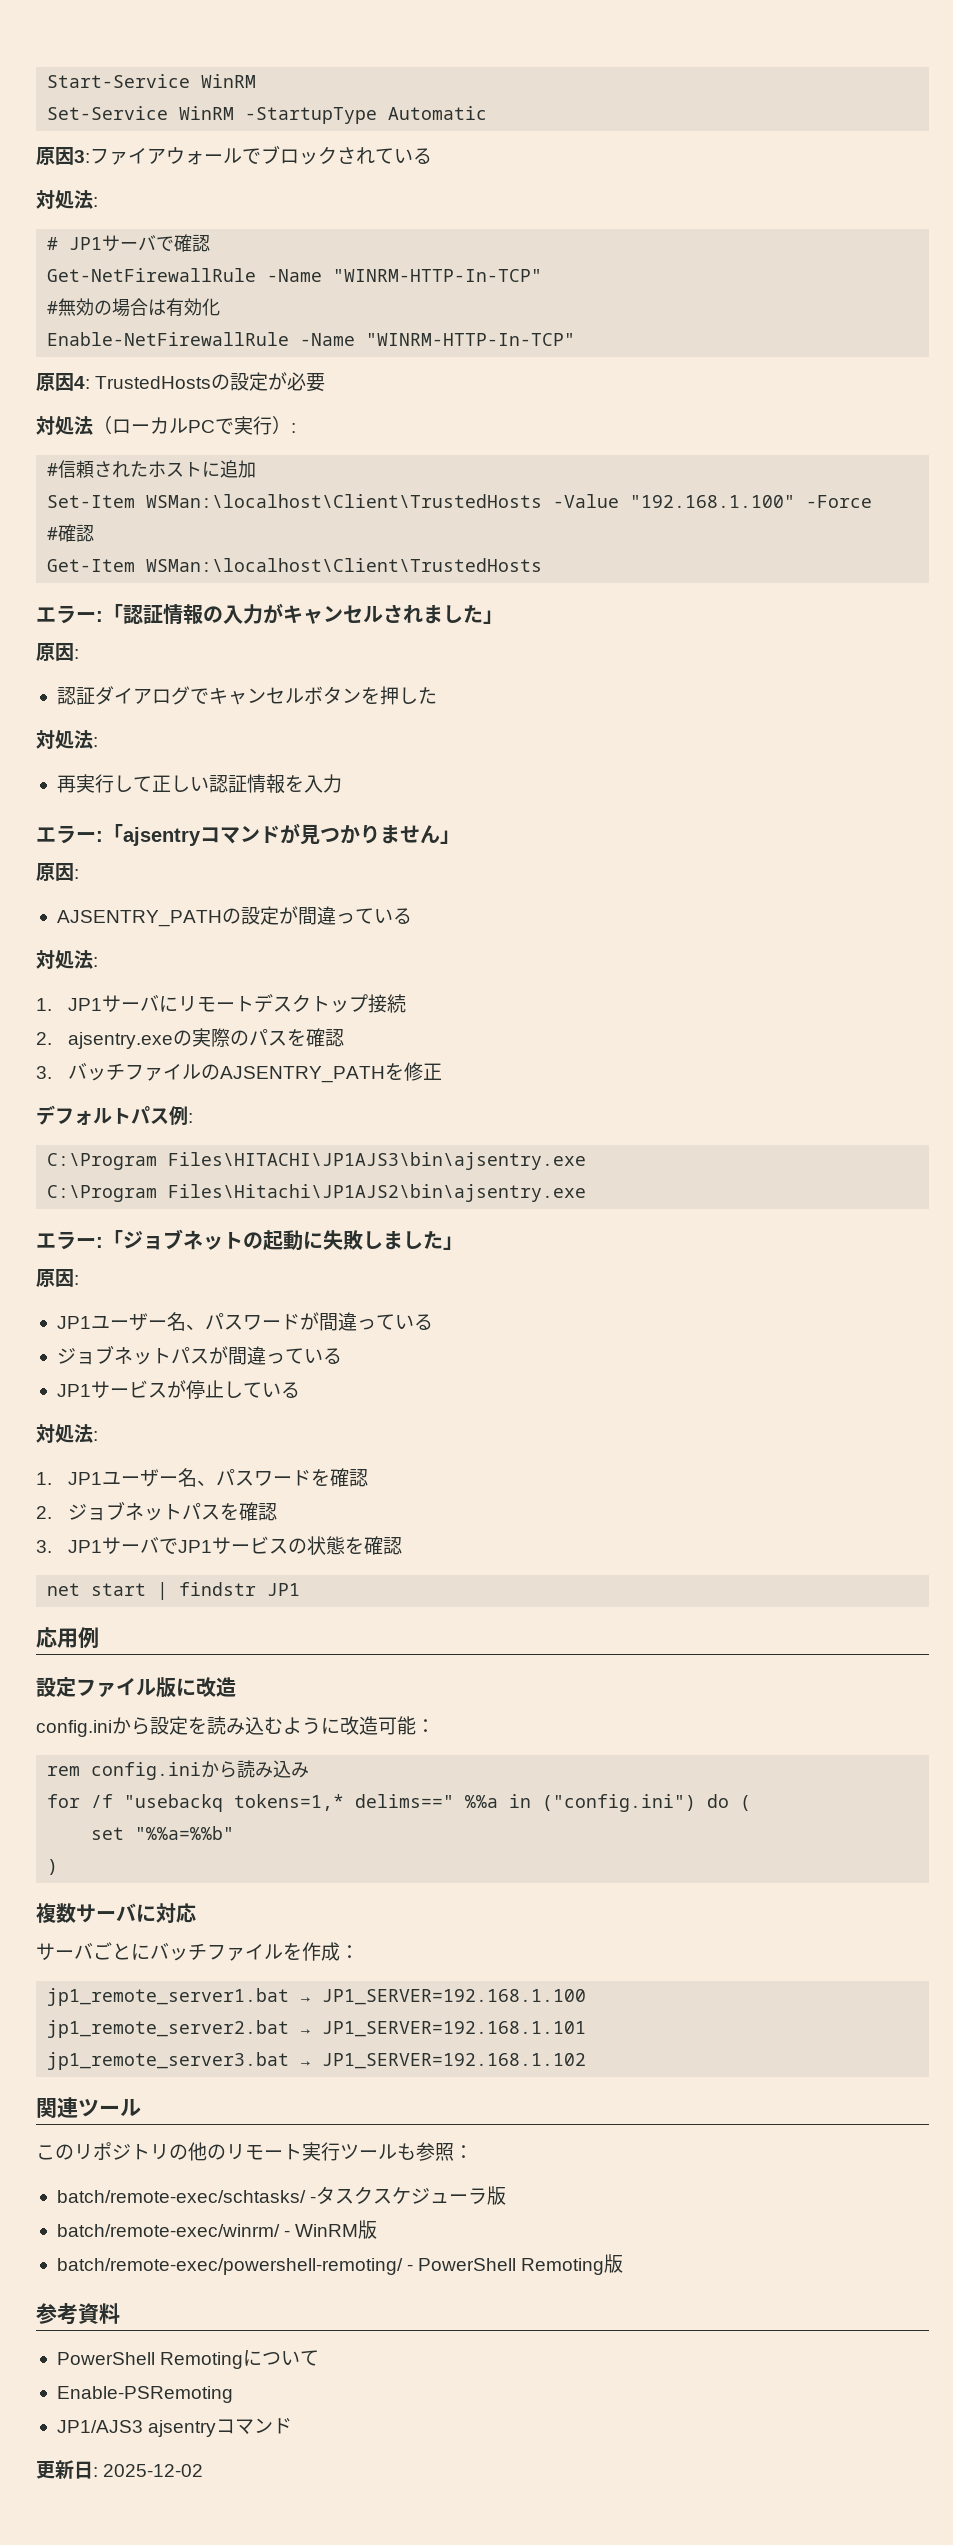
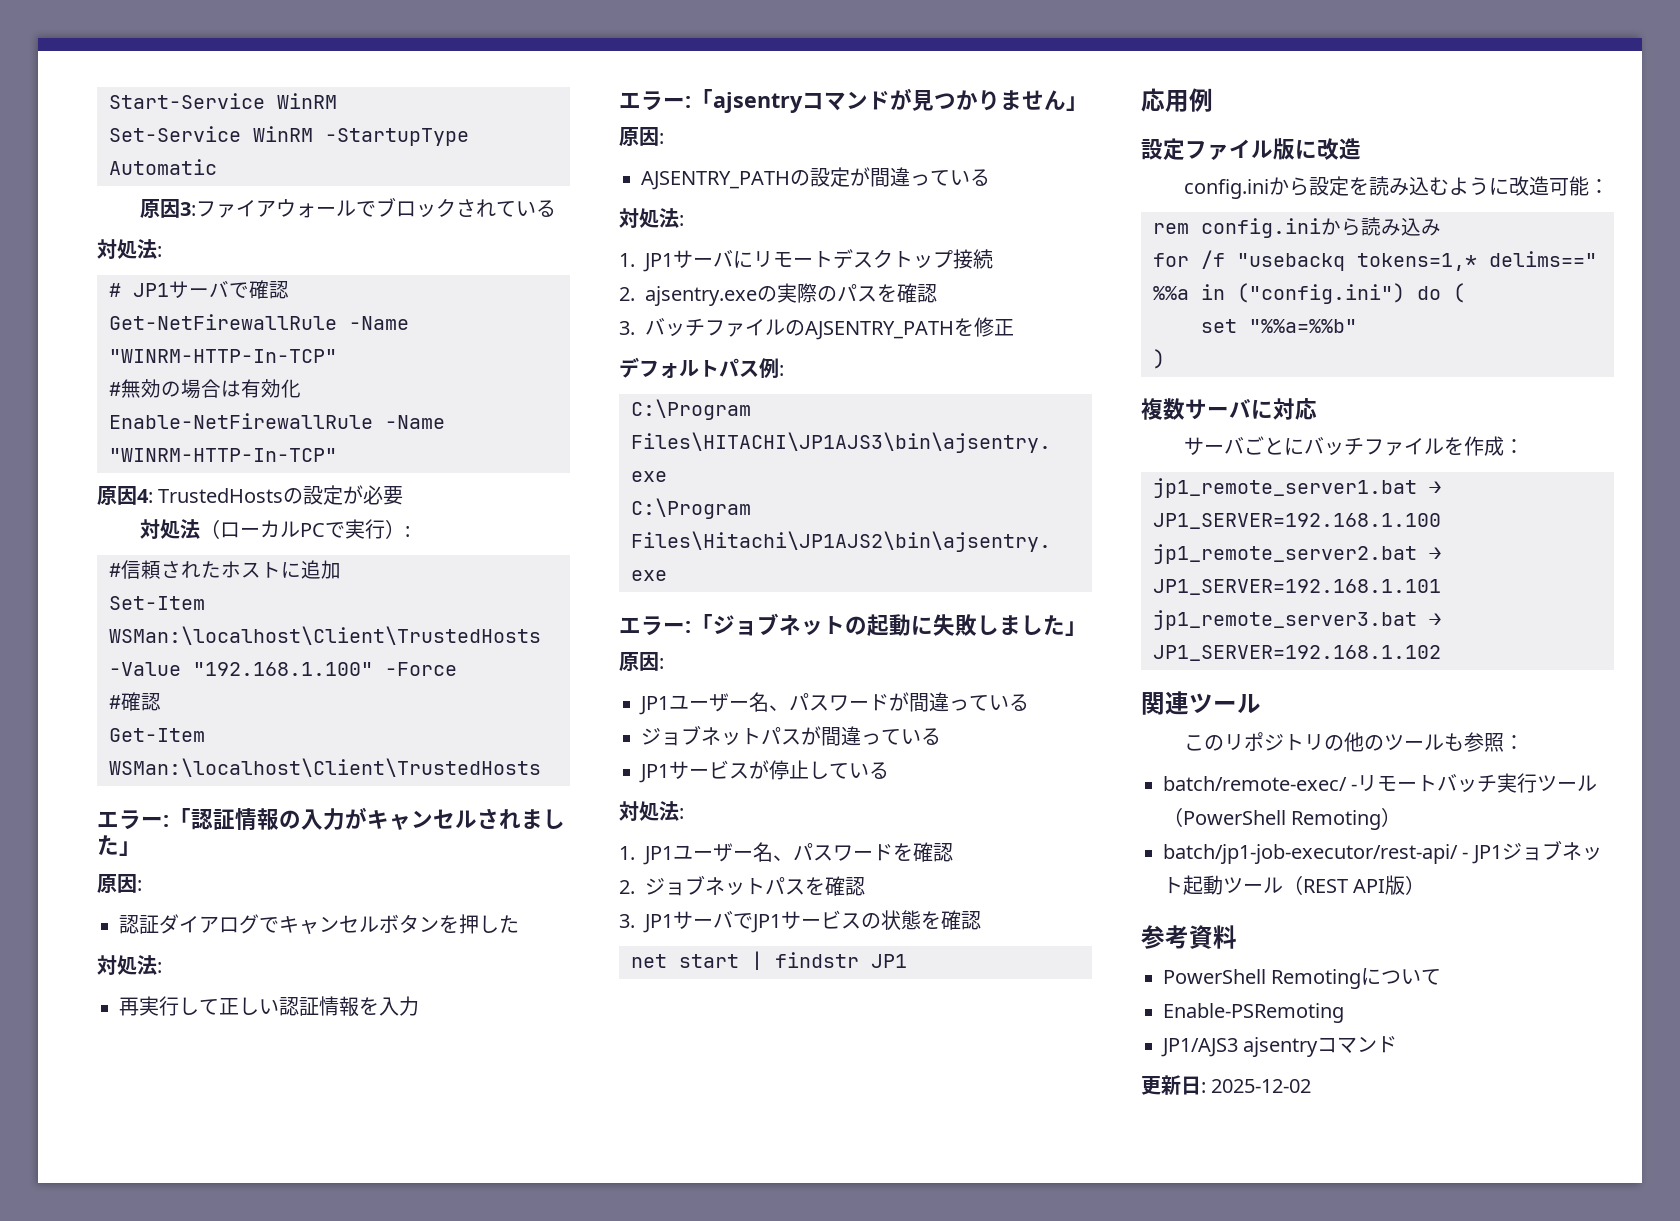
[226,2142,340,2161] リモート実行 -> (1384, 743) none
[56,2186,507,2205] [56,2220,378,2239] [56,2254,624,2275] batch/remote-exec/schtasks/ -タスクスケジューラ版 // batch/remote-exec/winrm/ - WinRM版 // batch/remote-exec/powershell-remoting/ - PowerShell Remoting版 -> [1163,773,1598,793] [1163,807,1402,830] [1163,840,1602,864] [1163,875,1426,895] batch/remote-exec/ -リモートバッチ実行ツール（PowerShell Remoting） // batch/jp1-job-executor/rest-api/ - JP1ジョブネット起動ツール（REST API版）

